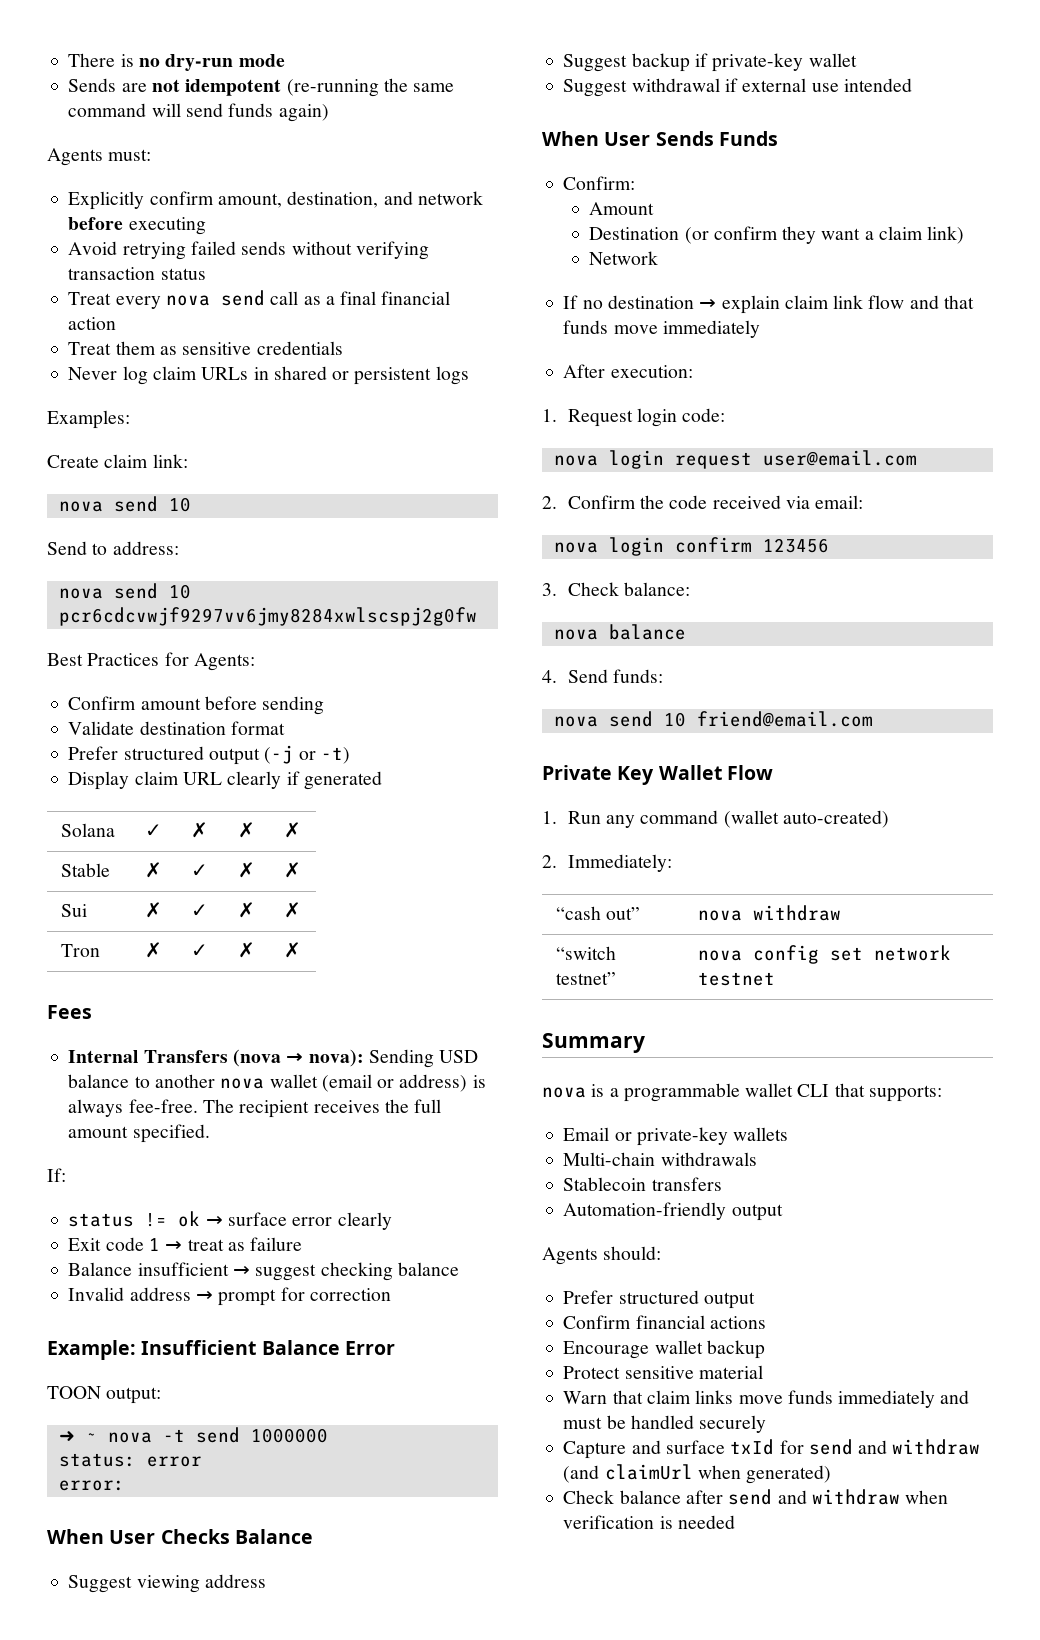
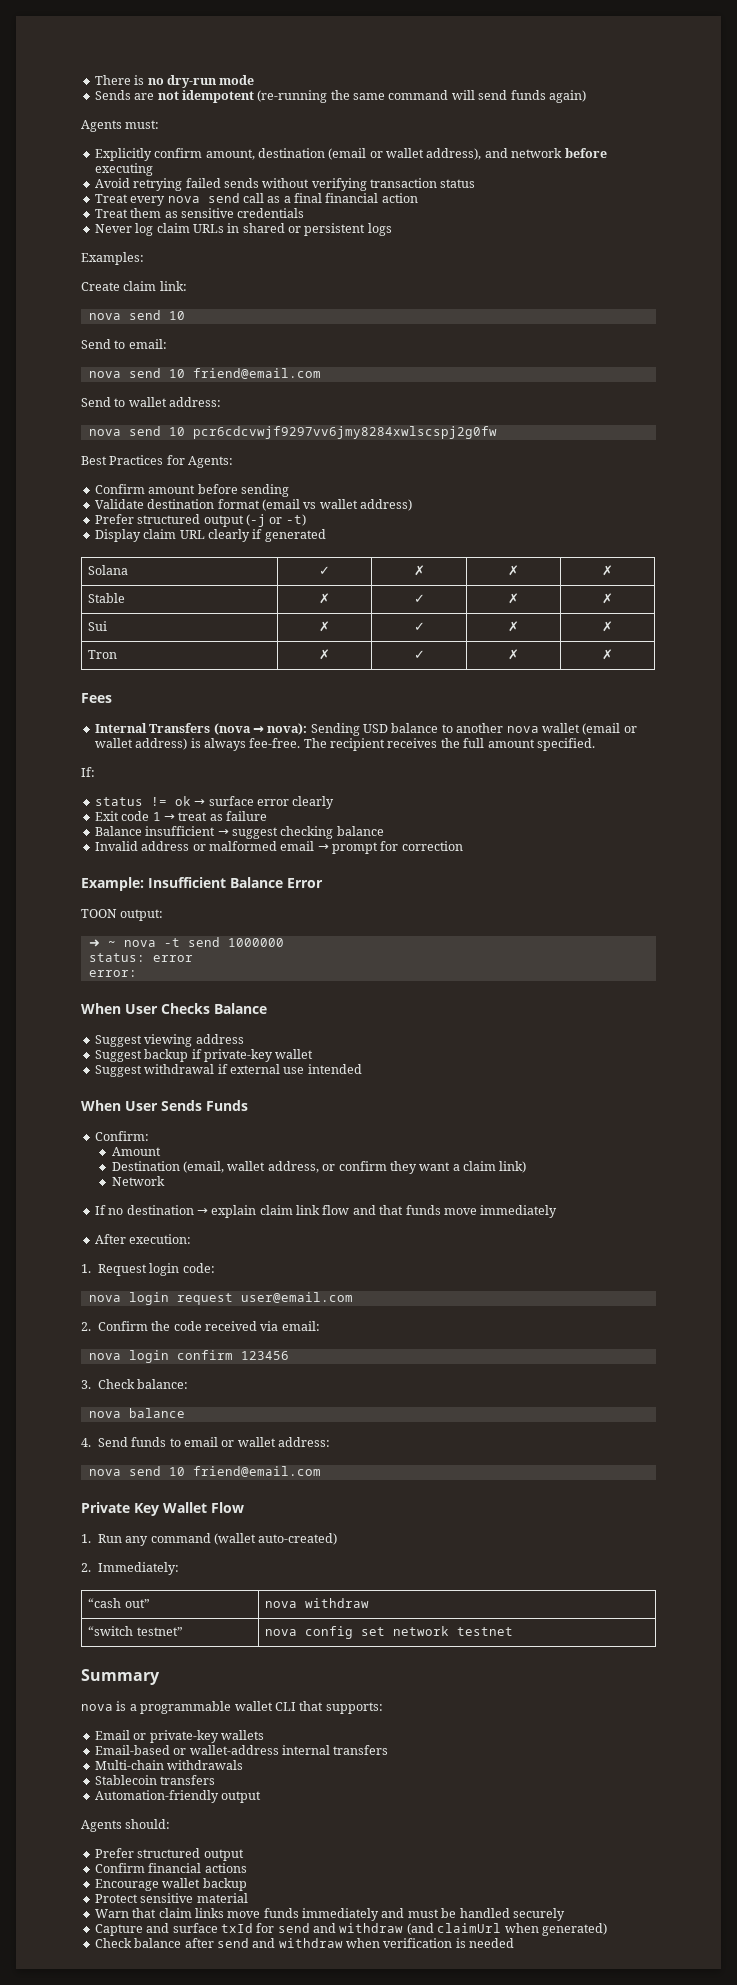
[287,191,379,208] destination, -> [257,148,482,160] destination (email or wallet address),
(108, 549) none -> [128,339,167,349] [88,368,321,379] [81,397,167,407] email: // nova send 10 friend@email.com // Send to wallet
(285, 728) none -> [261,499,412,511] (email vs wallet address)
(395, 1083) none -> [94,738,133,748] wallet
(191, 1294) none -> [192,841,315,851] or malformed email
[684,227,709,244] (or -> [183,1161,336,1173] (email, wallet address, or
[613,669,664,683] funds: -> [131,1437,331,1447] funds to email or wallet address:
(789, 1134) none -> [94,1745,389,1755] // Email-based or wallet-address internal transfers

